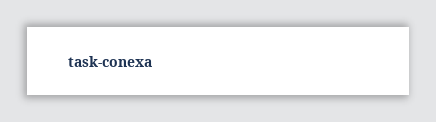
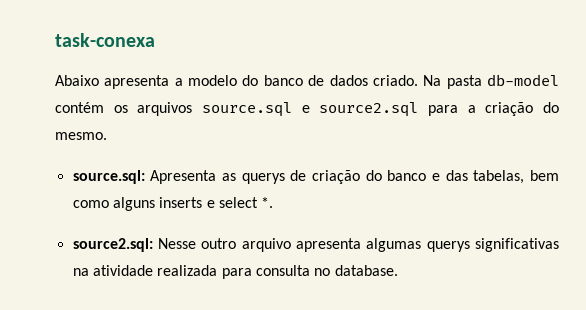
(152, 61) none -> [55,74,560,89] [55,102,559,117] [55,132,107,140] [72,170,560,184] [72,197,274,211] [72,238,559,252] [72,265,398,279] // Abaixo apresenta a modelo do banco de dados criado. Na pasta db-model contém os arquivos source.sql e source2.sql para a criação do mesmo. // source.sql: Apresenta as querys de criação do banco e das tabelas, bem como alguns inserts e select *. // source2.sql: Nesse outro arquivo apresenta algumas querys significativas na atividade realizada para consulta no database.

